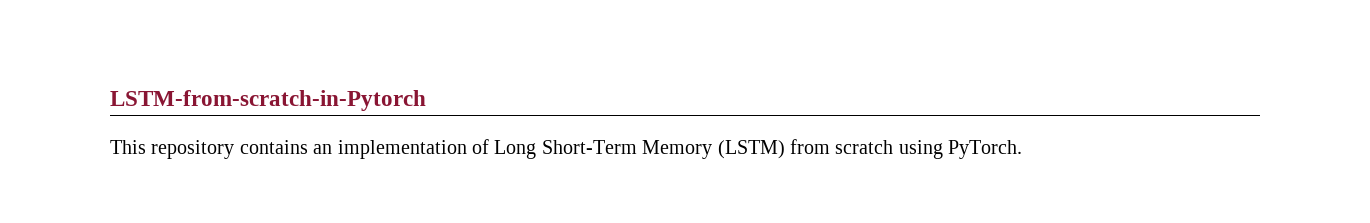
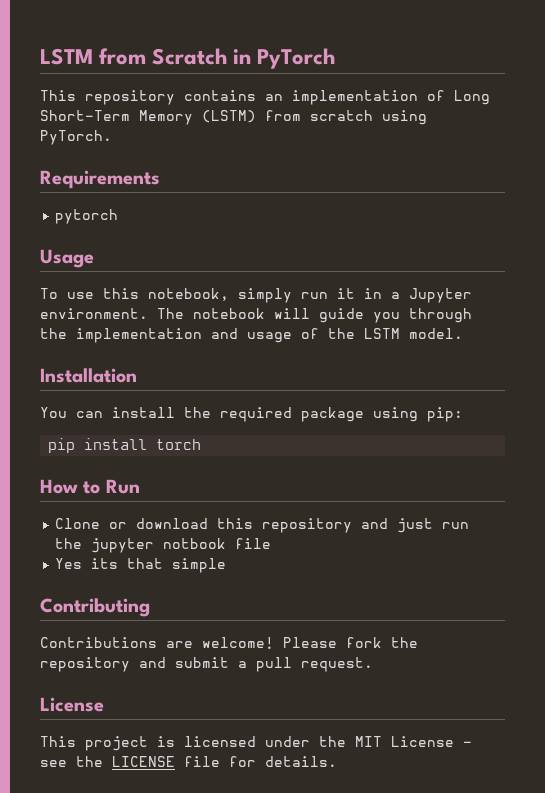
[110,90,426,111] LSTM-from-scratch-in-Pytorch -> [40,48,336,69] LSTM from Scratch in PyTorch
(1023, 149) none -> [40,170,160,189] [55,209,119,224] [40,249,94,268] [40,288,472,303] [40,308,472,323] [40,328,463,343] [40,368,137,383] [40,407,463,422] [48,438,202,453] [40,479,140,494] [55,518,470,533] [55,538,272,553] [55,558,227,573] [40,598,150,617] [40,637,418,649] [40,657,373,672] [40,697,104,712] [40,736,472,751] [40,756,337,767] // Requirements // pytorch // Usage // To use this notebook, simply run it in a Jupyter environment. The notebook will guide you through the implementation and usage of the LSTM model. // Installation // You can install the required package using pip: // pip install torch // How to Run // Clone or download this repository and just run the jupyter notbook file // Yes its that simple // Contributing // Contributions are welcome! Please fork the repository and submit a pull request. // License // This project is licensed under the MIT License - see the LICENSE file for details.

